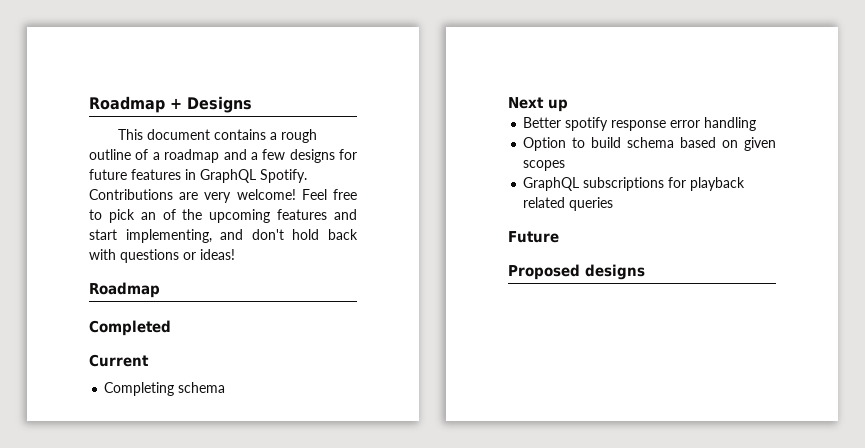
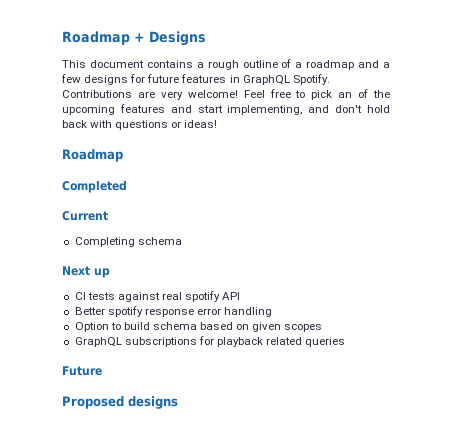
(568, 105) none -> [74,291,241,302] // CI tests against real spotify API

